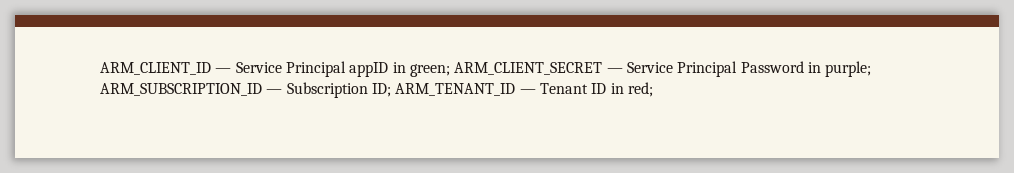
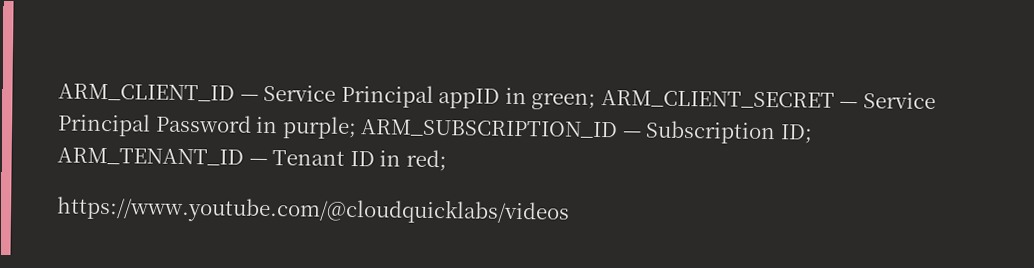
(653, 89) none -> [56,195,570,226] // https://www.youtube.com/@cloudquicklabs/videos

